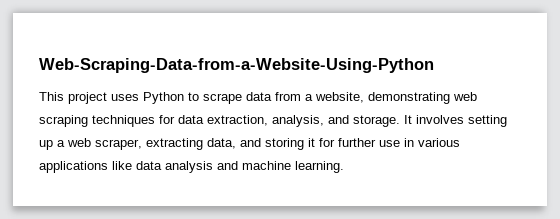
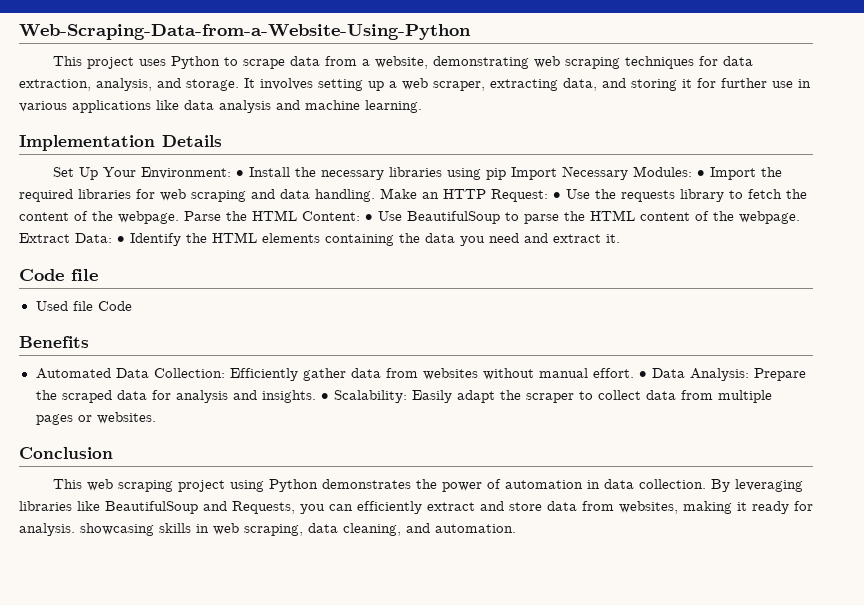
(344, 167) none -> [19,135,222,151] [52,166,782,180] [19,188,807,202] [19,210,800,224] [19,232,620,246] [19,269,98,281] [35,301,132,311] [19,336,89,348] [35,368,806,381] [35,390,772,403] [35,412,156,425] [19,447,113,459] [52,479,803,492] [19,501,813,514] [19,523,516,536] // Implementation Details // Set Up Your Environment: • Install the necessary libraries using pip Import Necessary Modules: • Import the required libraries for web scraping and data handling. Make an HTTP Request: • Use the requests library to fetch the content of the webpage. Parse the HTML Content: • Use BeautifulSoup to parse the HTML content of the webpage. Extract Data: • Identify the HTML elements containing the data you need and extract it. // Code file // Used file Code // Benefits // Automated Data Collection: Efficiently gather data from websites without manual effort. • Data Analysis: Prepare the scraped data for analysis and insights. • Scalability: Easily adapt the scraper to collect data from multiple pages or websites. // Conclusion // This web scraping project using Python demonstrates the power of automation in data collection. By leveraging libraries like BeautifulSoup and Requests, you can efficiently extract and store data from websites, making it ready for analysis. showcasing skills in web scraping, data cleaning, and automation.

